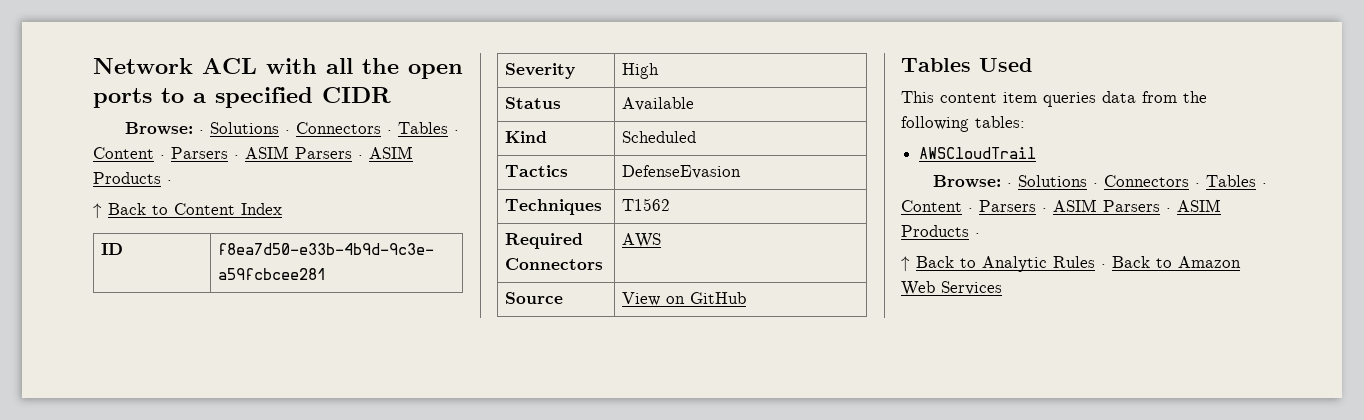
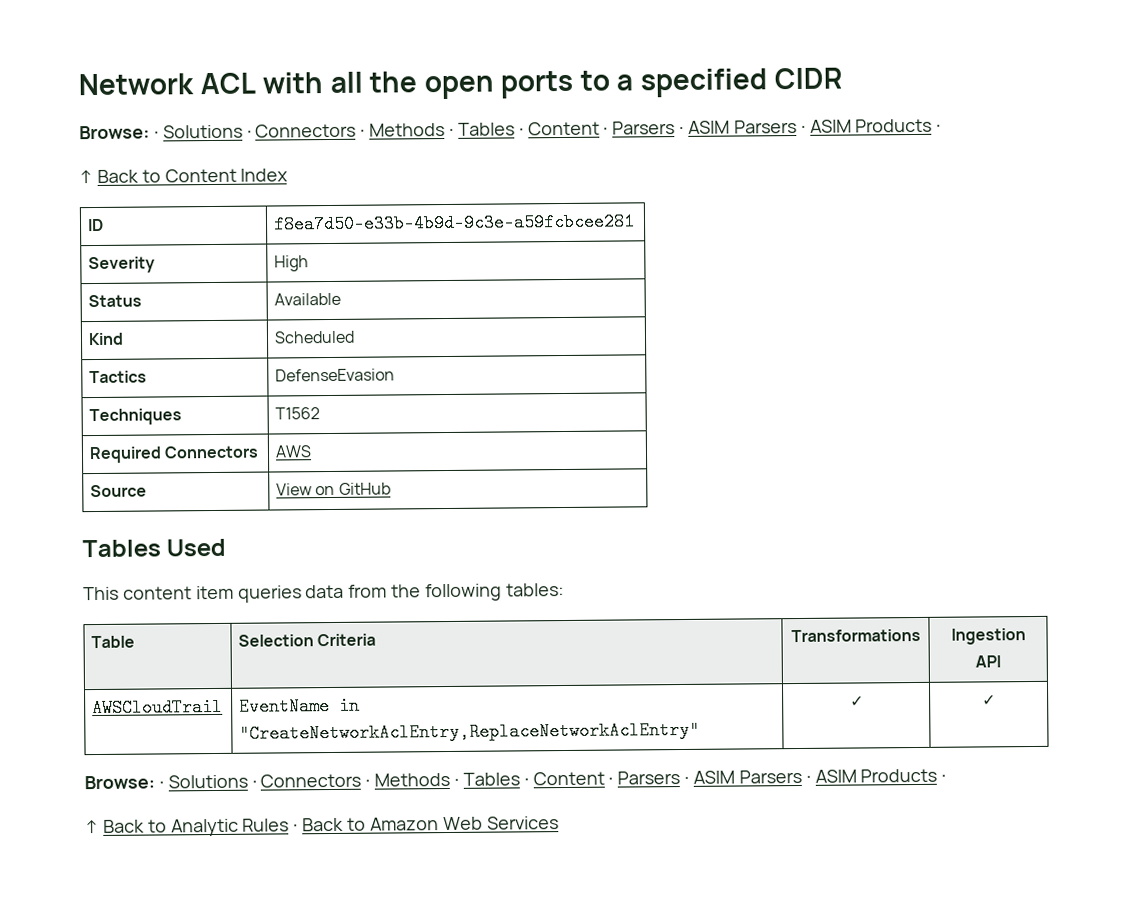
(393, 132) none -> [369,123,455,137] Methods ·
[919,147,1037,159] [933,175,1201,188] // AWSCloudTrail // Browse: · Solutions · Connectors · -> [91,635,136,649] [238,633,377,647] [790,628,921,643] [950,628,1026,645] [975,655,1001,668] [92,697,224,718] [239,696,361,716] [239,720,701,743] [849,695,864,707] [982,694,996,706] [84,772,460,790] // Table | Selection Criteria | Transformations | Ingestion API // AWSCloudTrail | EventName in "CreateNetworkAclEntry,ReplaceNetworkAclEntry" | ✓ | ✓ // Browse: · Solutions · Connectors · Methods ·

